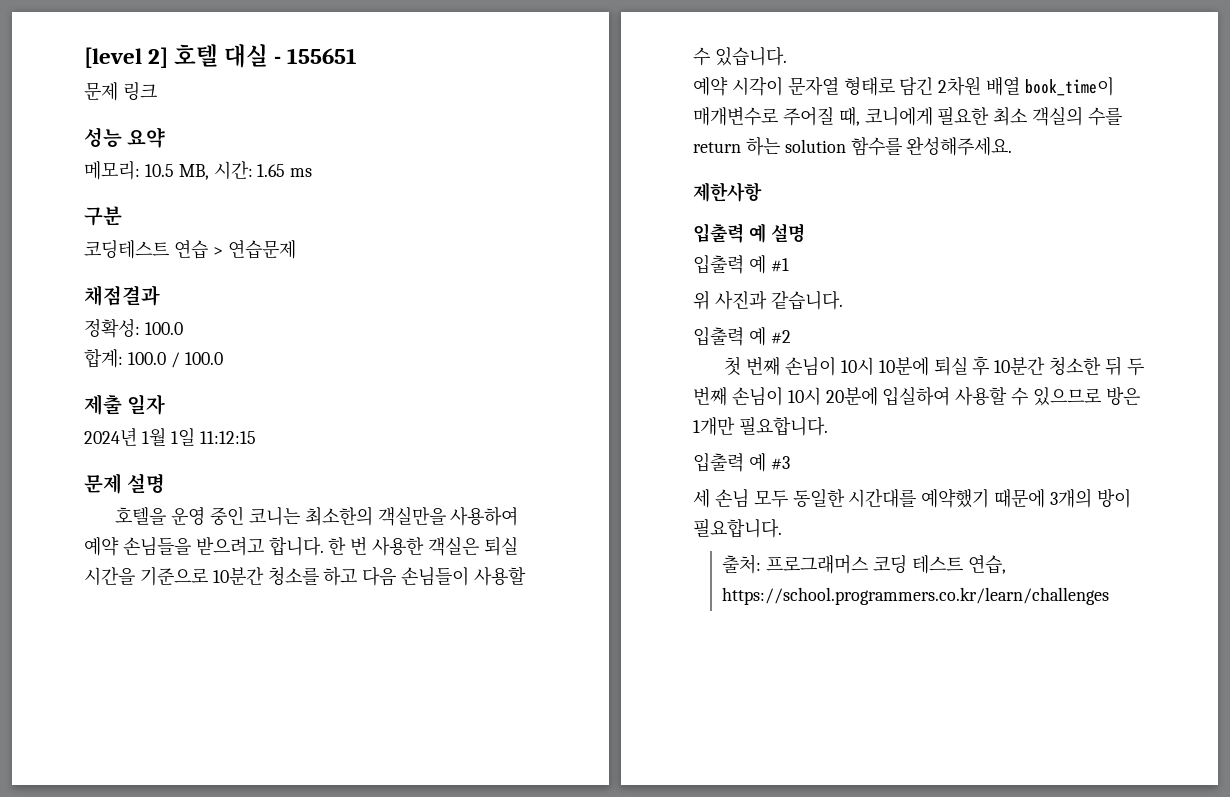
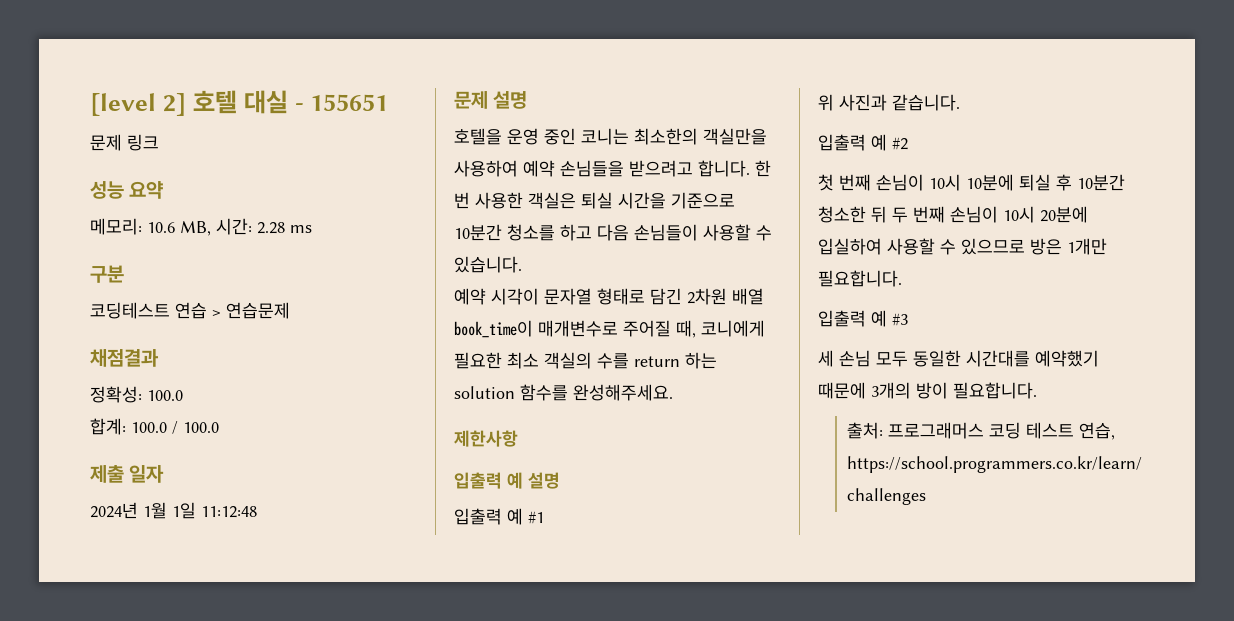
[144,164,174,177] 10.5 -> [147,222,175,233] 10.6
[257,164,286,177] 1.65 -> [257,222,285,234] 2.28
[199,431,256,444] 11:12:15 -> [201,506,257,518] 11:12:48

